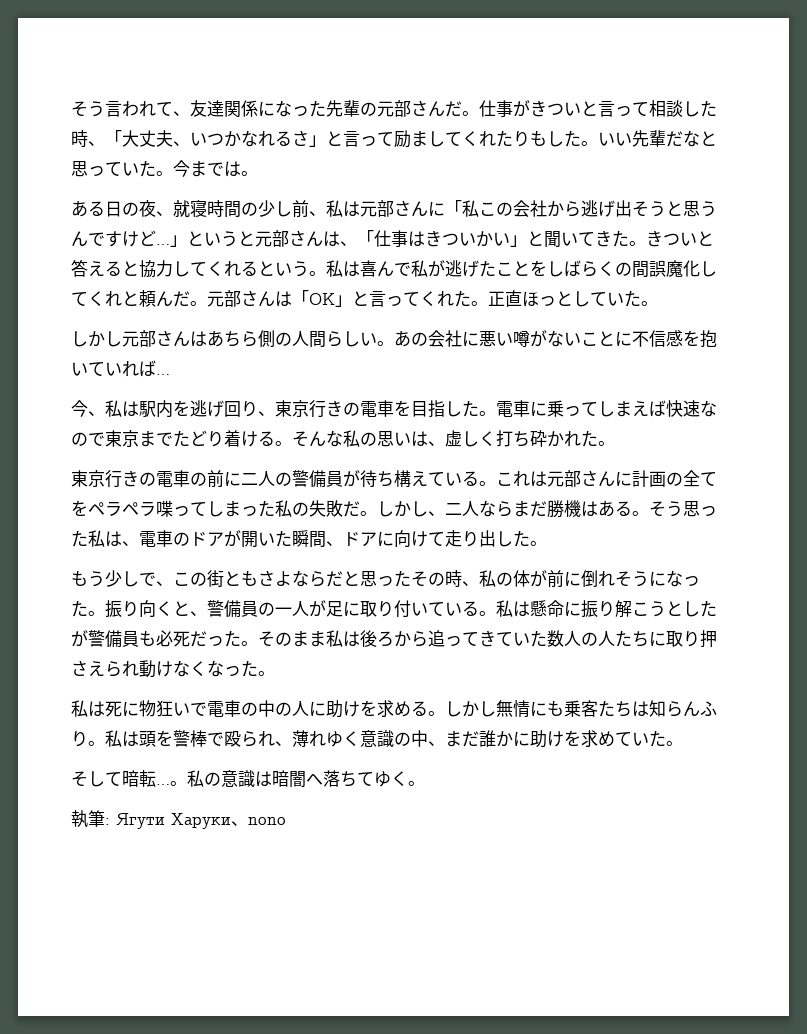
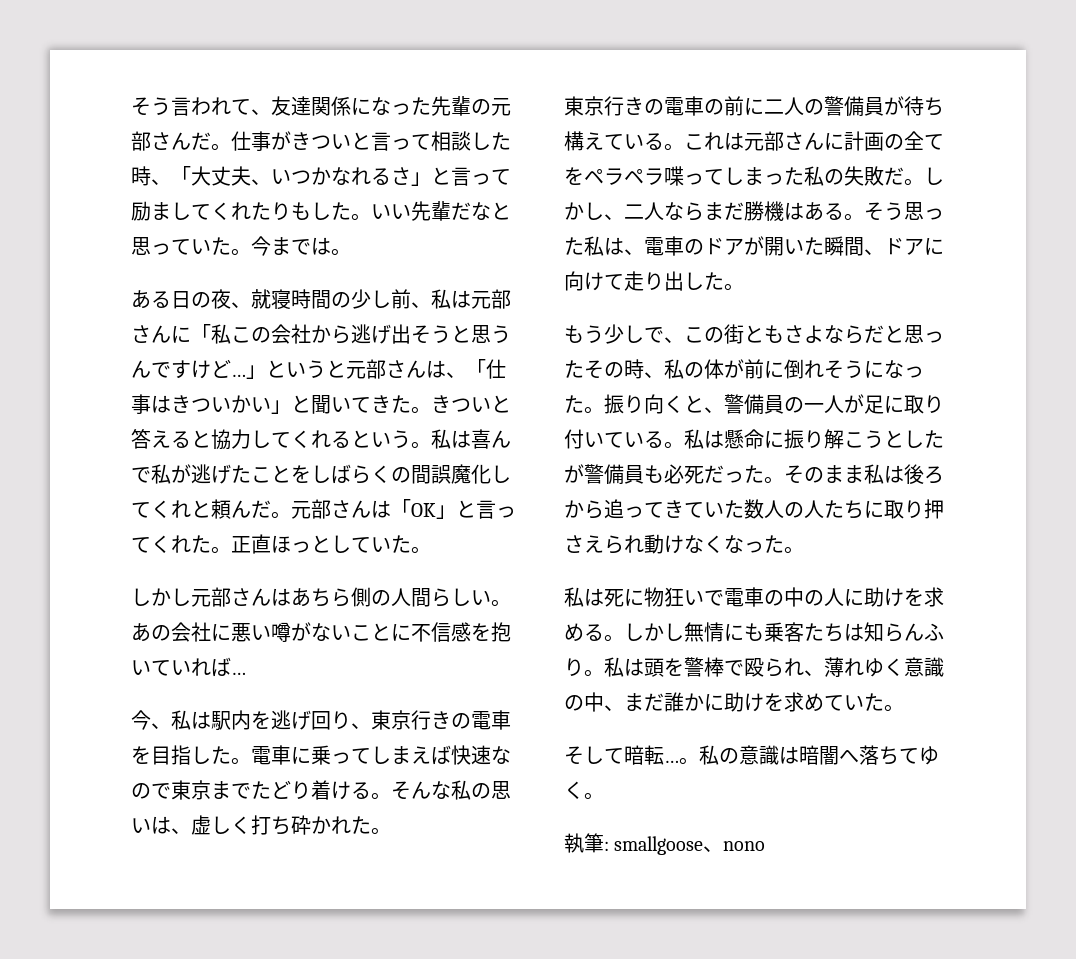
[116,813,231,829] Ягути Харуки -> [614,836,704,855] smallgoose

